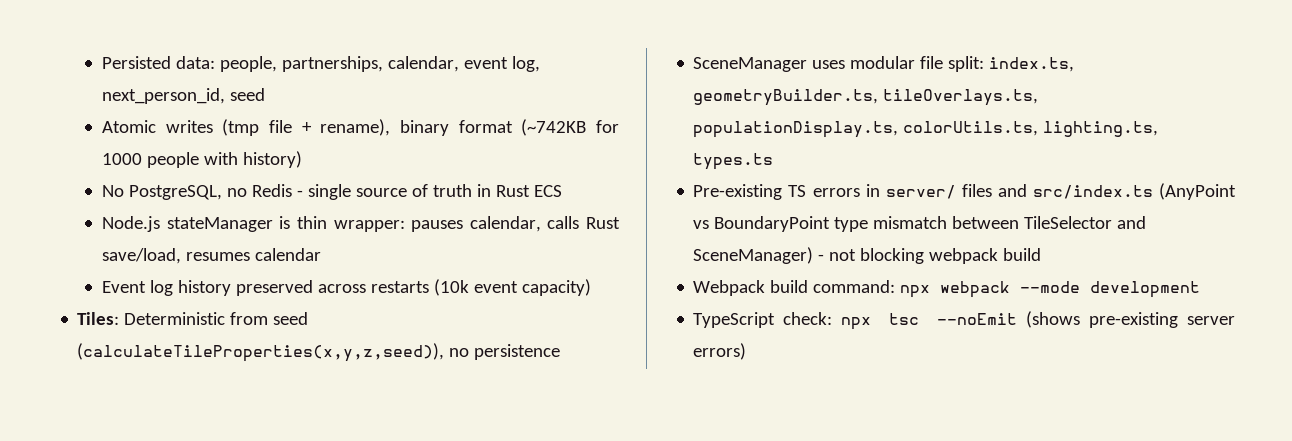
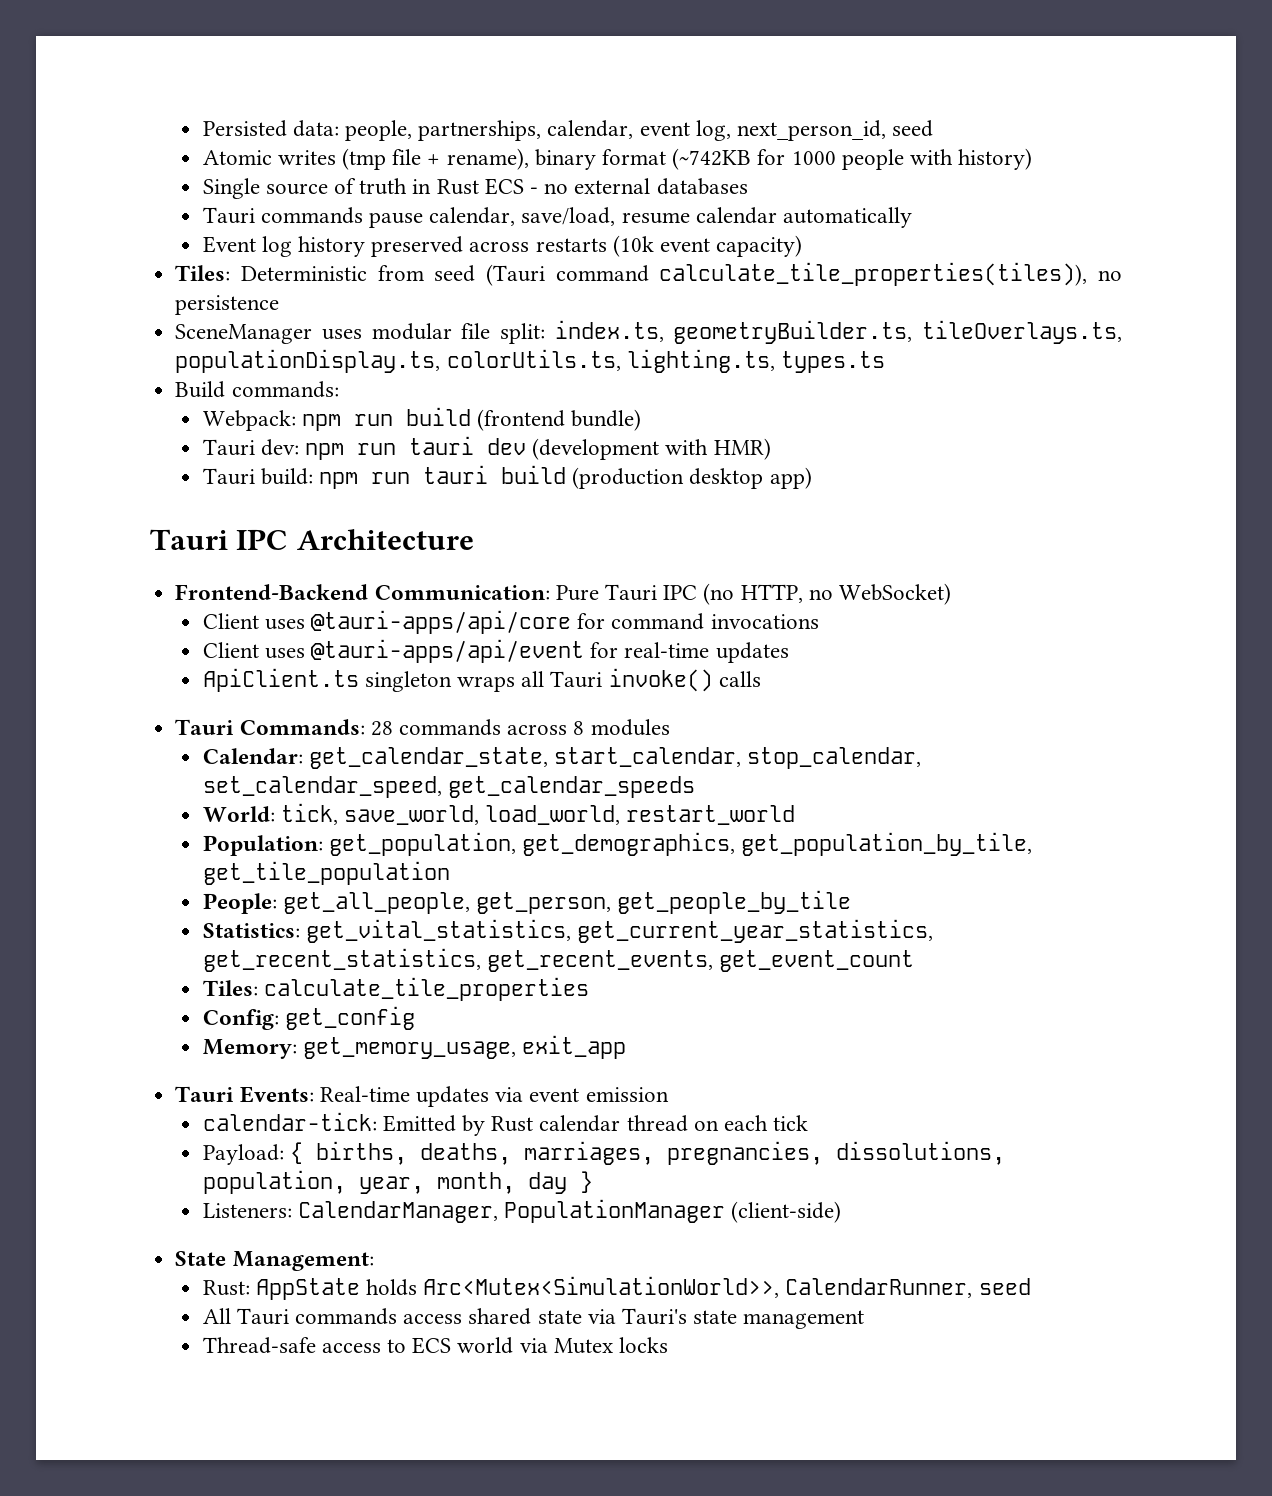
[102,184,351,200] No PostgreSQL, no Redis - single -> [202,178,260,199] Single
[102,216,621,232] [102,248,321,264] // Node.js stateManager is thin wrapper: pauses calendar, calls Rust save/load, resumes calendar -> [529,178,748,195] [202,207,912,228] - no external databases // Tauri commands pause calendar, save/load, resume calendar automatically
[77,343,445,362] (calculateTileProperties(x,y,z,seed)), -> [485,262,1088,286] (Tauri command calculate_tile_properties(tiles)),
[693,183,1236,200] [693,216,1147,232] [693,247,1042,264] [693,280,1201,298] [693,311,1235,330] [693,343,747,360] Pre-existing TS errors in server/ files and src/index.ts (AnyPoint vs BoundaryPoint type mismatch between TileSelector and SceneManager) - not blocking webpack build // Webpack build command: npx webpack --mode development // TypeScript check: npx tsc --noEmit (shows pre-existing server errors) -> [175,381,339,398] [202,407,642,431] [202,436,771,460] [202,465,812,489] [150,529,474,550] [175,583,951,605] [202,610,819,634] [202,639,789,663] [202,668,761,692] [175,719,670,736] [202,747,922,769] [202,776,695,798] [202,803,796,825] [202,832,1033,856] [202,861,450,885] [202,890,852,914] [202,919,933,943] [202,948,914,972] [202,977,589,1001] [202,1006,415,1030] [202,1035,626,1059] [175,1086,669,1107] [202,1112,809,1136] [202,1141,1005,1165] [202,1170,593,1194] [202,1199,842,1223] [175,1251,374,1271] [202,1276,1031,1300] [202,1308,865,1329] [202,1337,668,1354] Build commands: // Webpack: npm run build (frontend bundle) // Tauri dev: npm run tauri dev (development with HMR) // Tauri build: npm run tauri build (production desktop app) // Tauri IPC Architecture // Frontend-Backend Communication: Pure Tauri IPC (no HTTP, no WebSocket) // Client uses @tauri-apps/api/core for command invocations // Client uses @tauri-apps/api/event for real-time updates // ApiClient.ts singleton wraps all Tauri invoke() calls // Tauri Commands: 28 commands across 8 modules // Calendar: get_calendar_state, start_calendar, stop_calendar, set_calendar_speed, get_calendar_speeds // World: tick, save_world, load_world, restart_world // Population: get_population, get_demographics, get_population_by_tile, get_tile_population // People: get_all_people, get_person, get_people_by_tile // Statistics: get_vital_statistics, get_current_year_statistics, get_recent_statistics, get_recent_events, get_event_count // Tiles: calculate_tile_properties // Config: get_config // Memory: get_memory_usage, exit_app // Tauri Events: Real-time updates via event emission // calendar-tick: Emitted by Rust calendar thread on each tick // Payload: { births, deaths, marriages, pregnancies, dissolutions, population, year, month, day } // Listeners: CalendarManager, PopulationManager (client-side) // State Management: // Rust: AppState holds Arc<Mutex<SimulationWorld>>, CalendarRunner, seed // All Tauri commands access shared state via Tauri's state management // Thread-safe access to ECS world via Mutex locks

